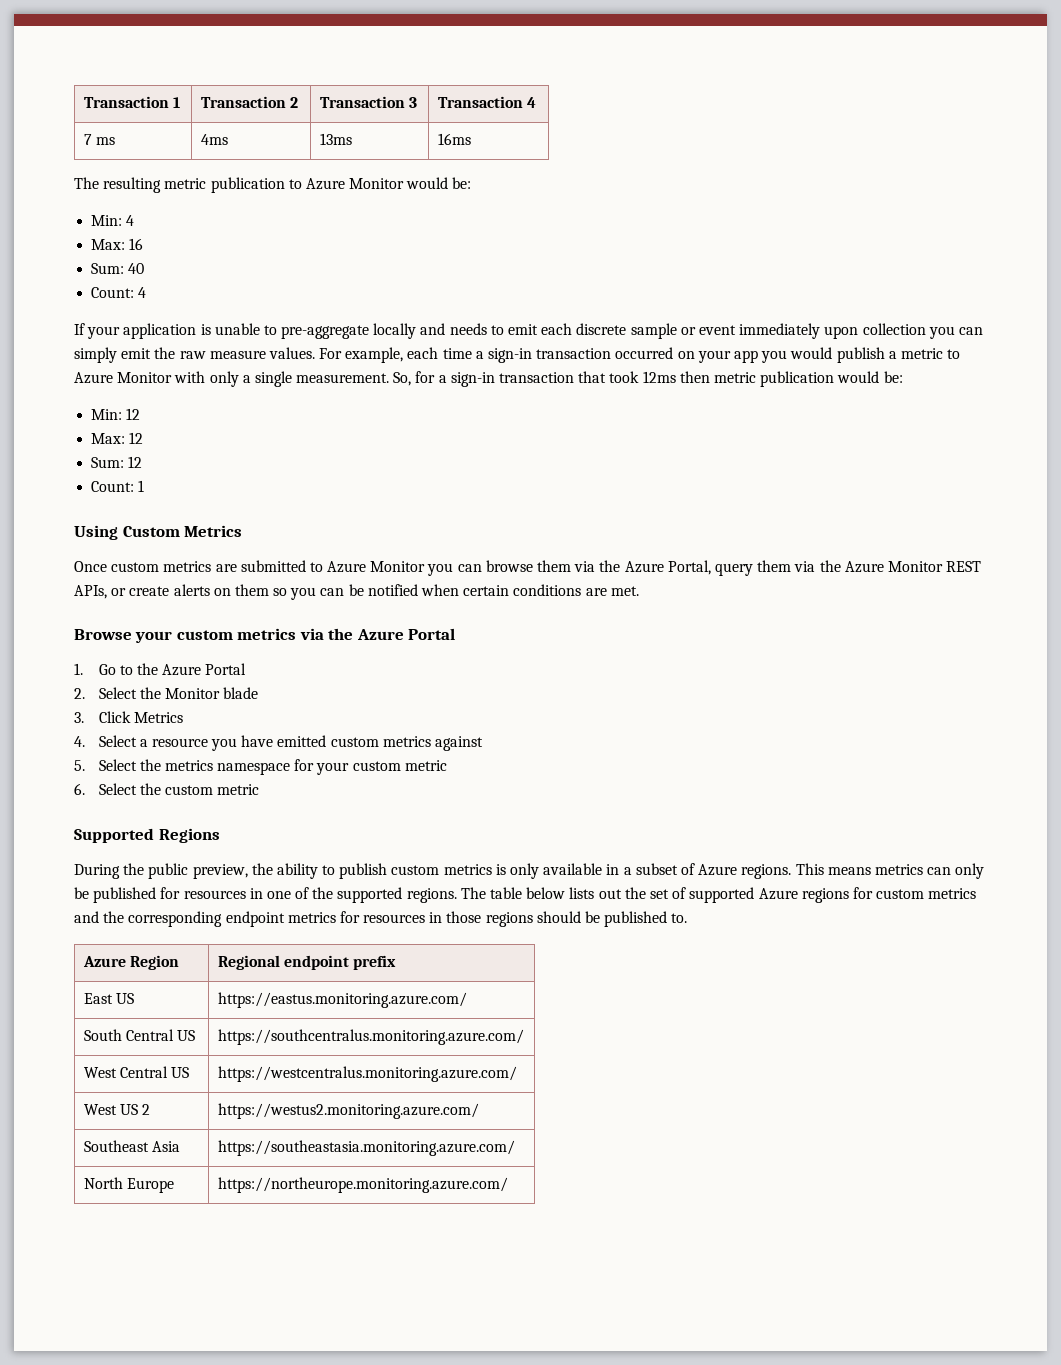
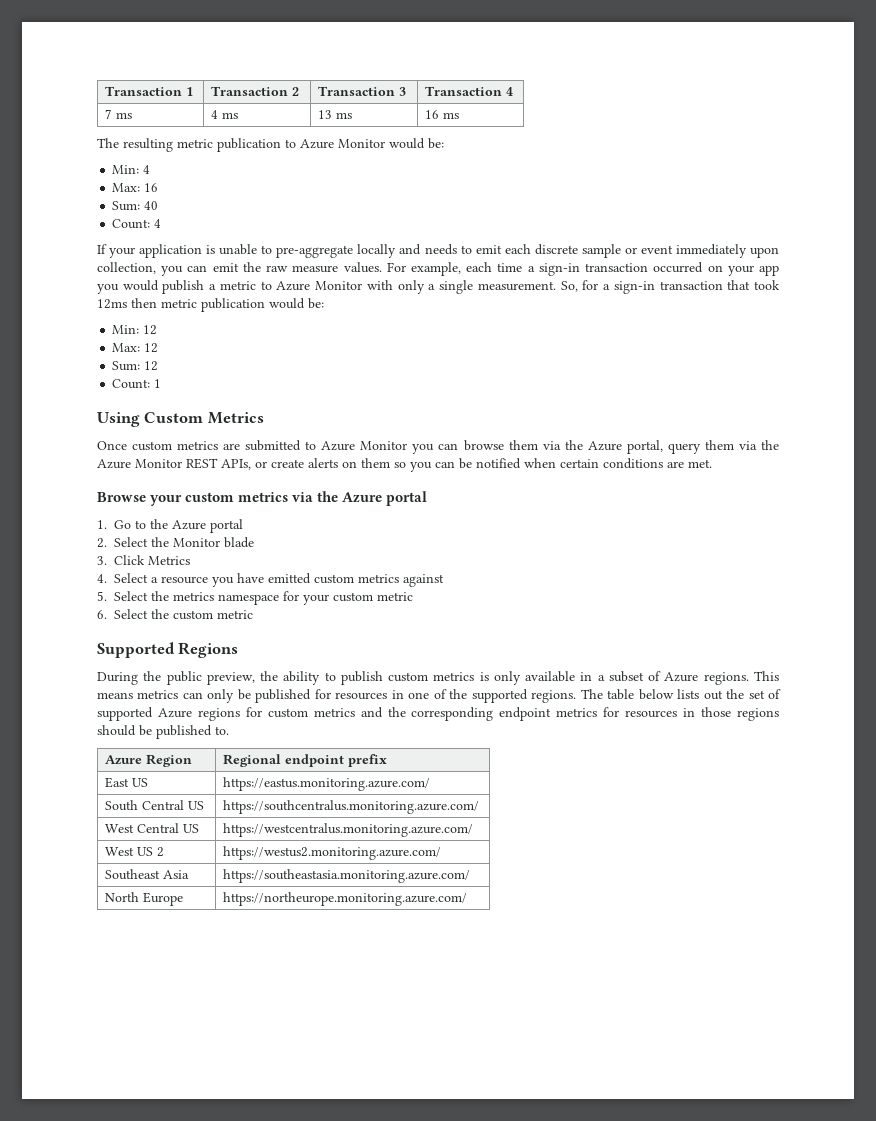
[200,134,228,145] [319,133,352,145] [437,133,471,145] 4ms | 13ms | 16ms -> [211,110,239,119] [318,110,353,119] [425,110,460,119] 4 ms | 13 ms | 16 ms
[862,323,983,339] [74,347,117,363] collection you can simply -> [97,262,208,276] collection, you can
[667,560,711,575] Portal, -> [626,440,663,454] portal,
[408,628,456,640] Portal -> [386,491,428,506] portal
[205,663,247,675] Portal -> [210,519,243,533] portal

